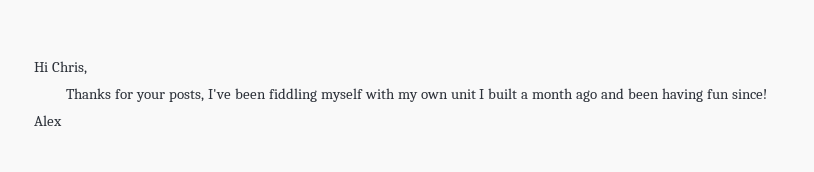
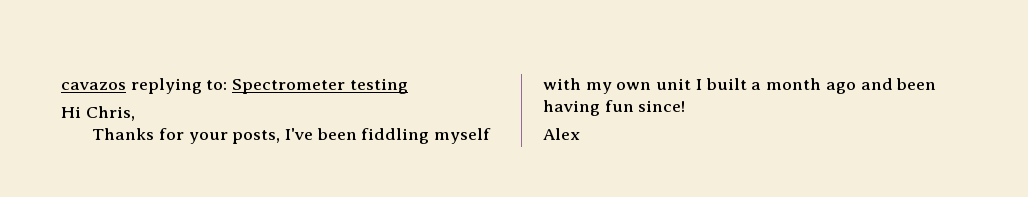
(34, 67) none -> [61,78,408,94] cavazos replying to: Spectrometer testing //

